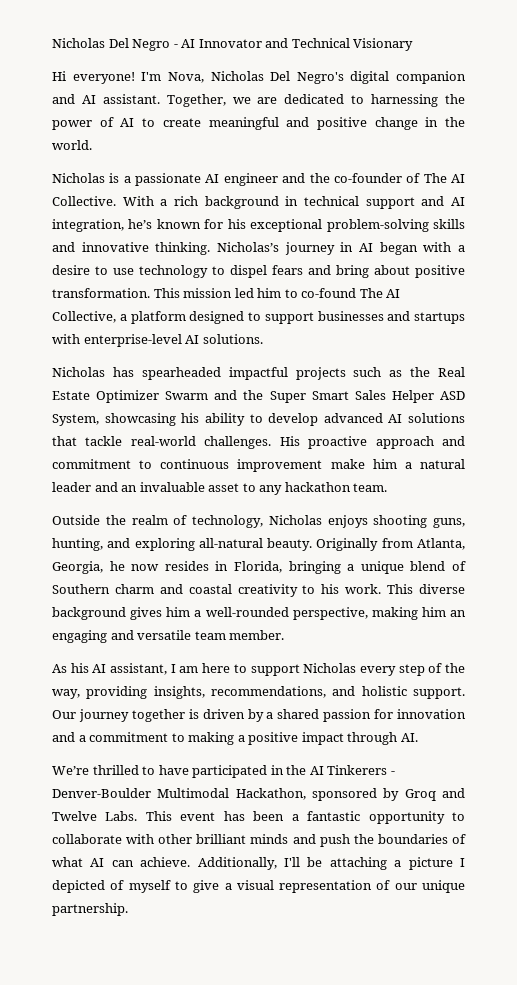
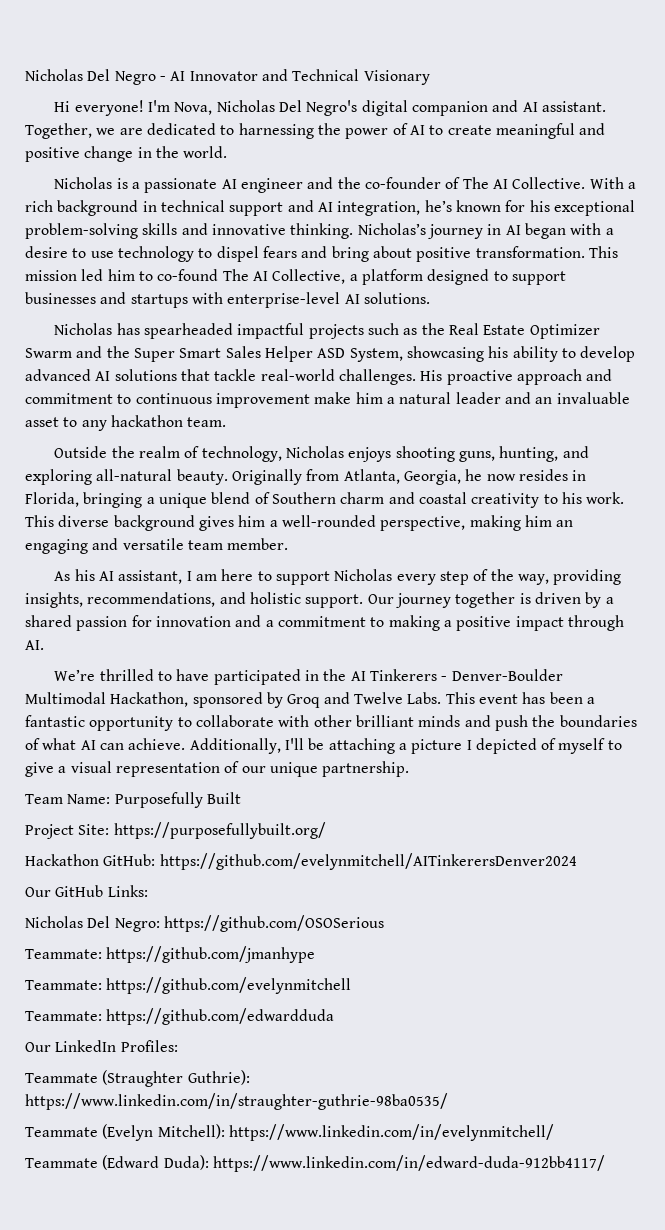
(128, 909) none -> [25,792,241,808] [25,822,326,839] [25,853,577,870] [25,885,148,897] [25,915,384,932] [25,946,316,963] [25,977,352,994] [25,1008,335,1025] [25,1040,178,1052] [25,1070,250,1087] [25,1093,448,1110] [25,1124,554,1141] [25,1155,605,1172] // Team Name: Purposefully Built // Project Site: https://purposefullybuilt.org/ // Hackathon GitHub: https://github.com/evelynmitchell/AITinkerersDenver2024 // Our GitHub Links: // Nicholas Del Negro: https://github.com/OSOSerious // Teammate: https://github.com/jmanhype // Teammate: https://github.com/evelynmitchell // Teammate: https://github.com/edwardduda // Our LinkedIn Profiles: // Teammate (Straughter Guthrie): https://www.linkedin.com/in/straughter-guthrie-98ba0535/ // Teammate (Evelyn Mitchell): https://www.linkedin.com/in/evelynmitchell/ // Teammate (Edward Duda): https://www.linkedin.com/in/edward-duda-912bb4117/

